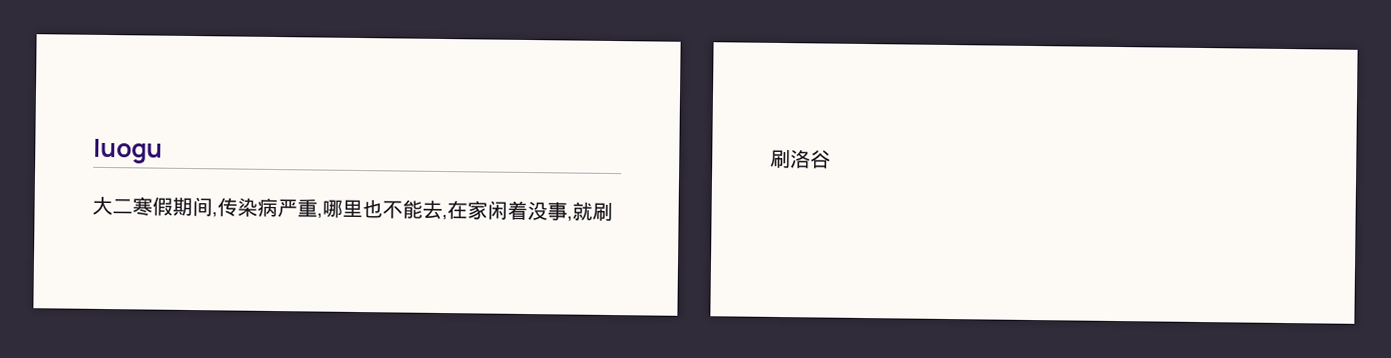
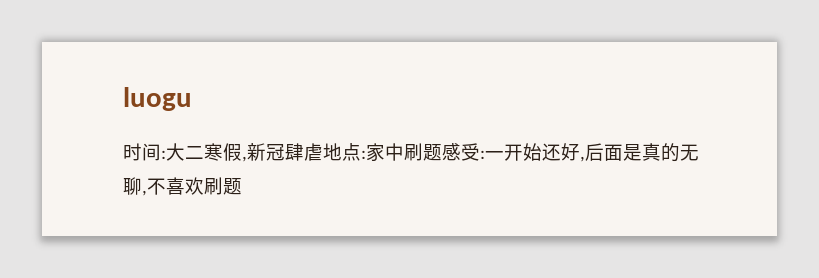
[92,195,613,222] [770,148,831,169] 大二寒假期间,传染病严重,哪里也不能去,在家闲着没事,就刷刷洛谷 -> [123,143,699,162] [123,177,242,196] 时间:大二寒假,新冠肆虐地点:家中刷题感受:一开始还好,后面是真的无聊,不喜欢刷题

